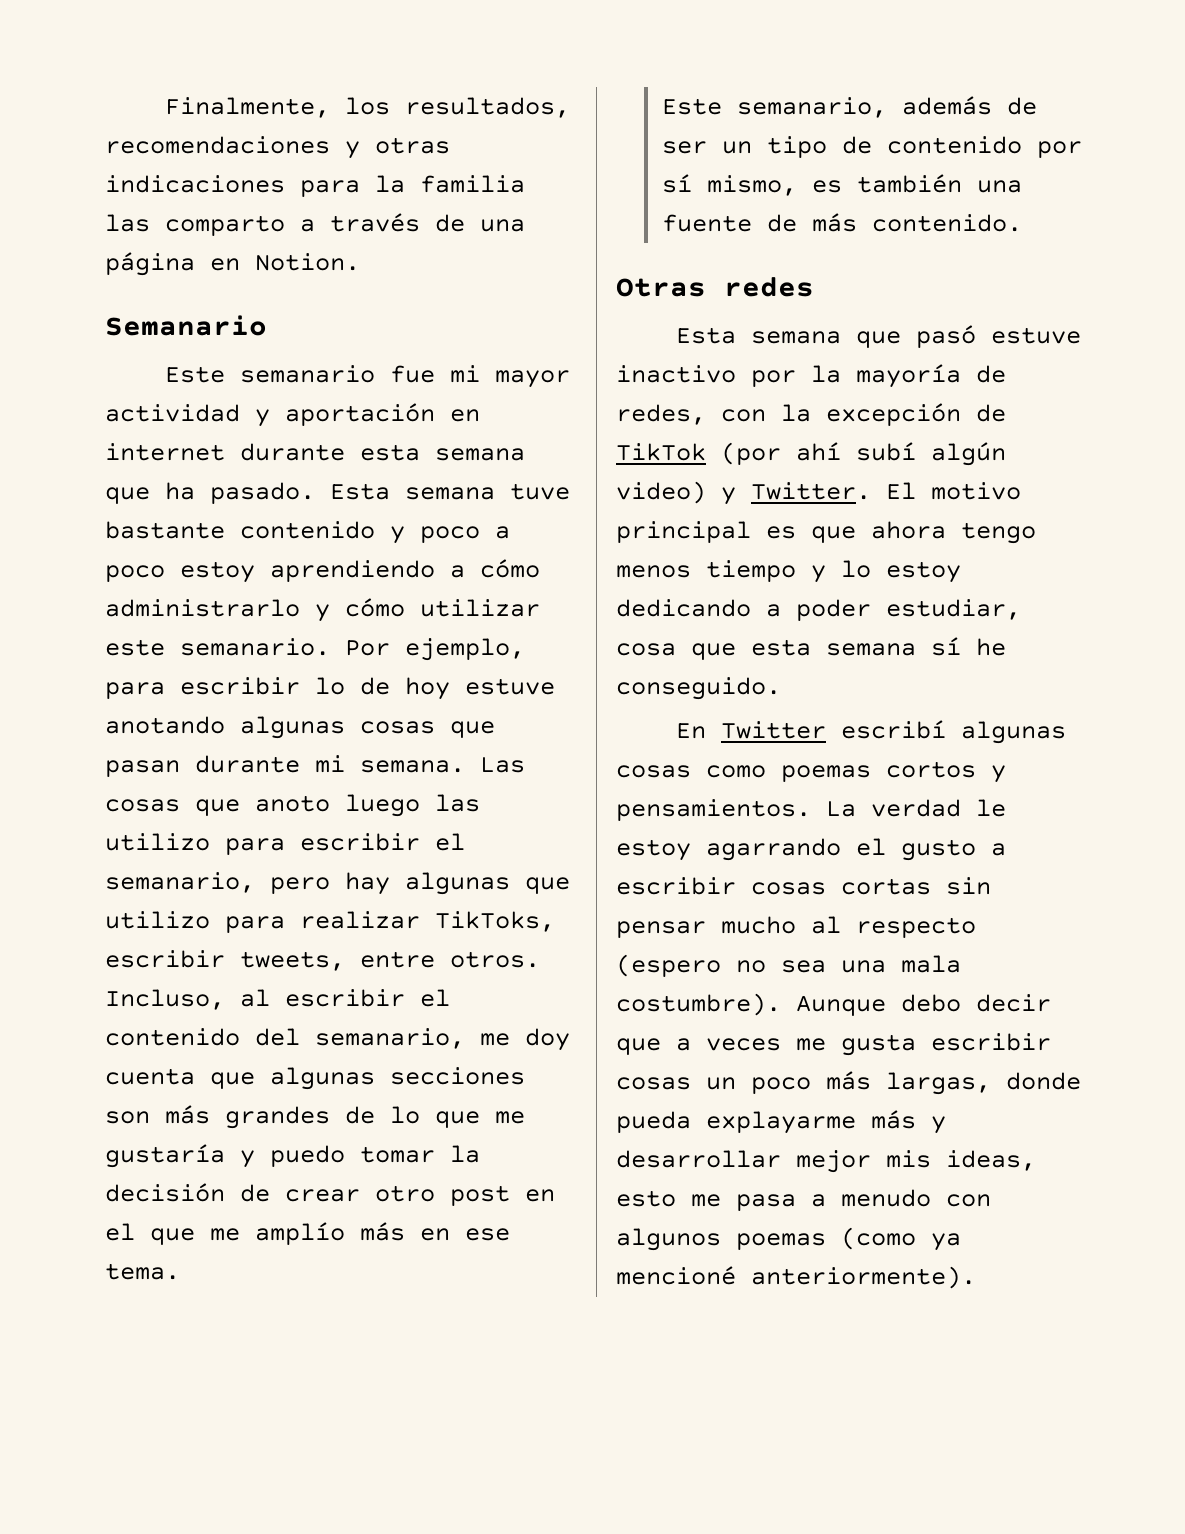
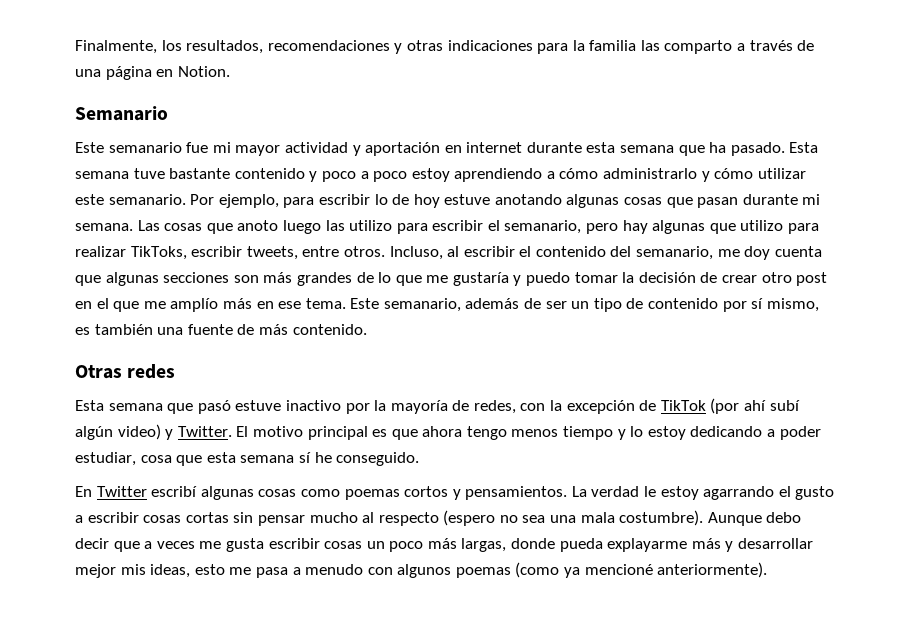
(180, 1271) // -> (346, 303) none

